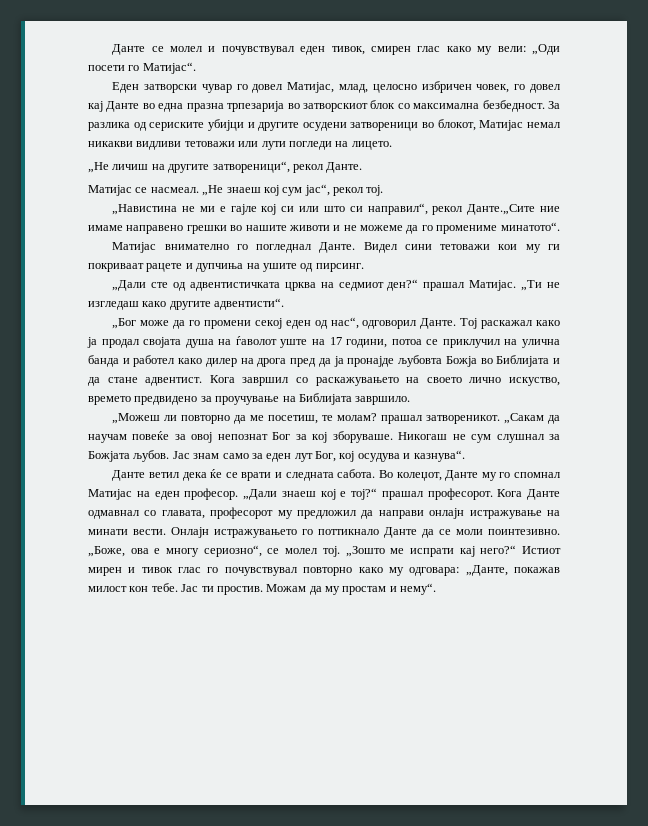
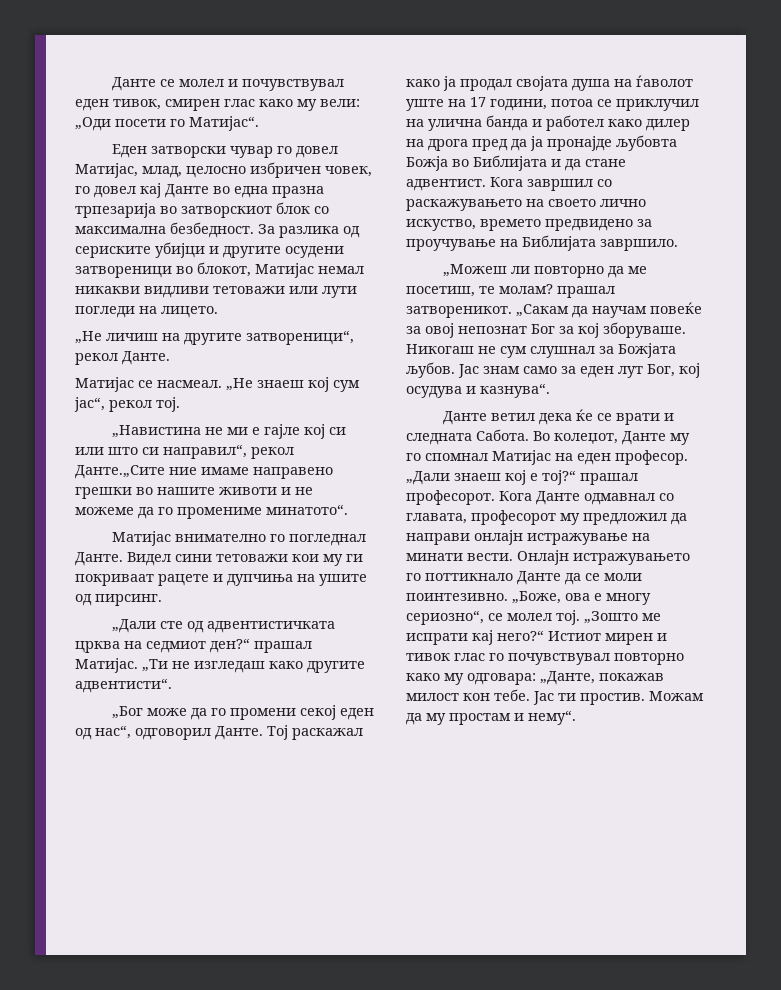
[337,469,376,478] сабота. -> [476,429,529,441] Сабота.

